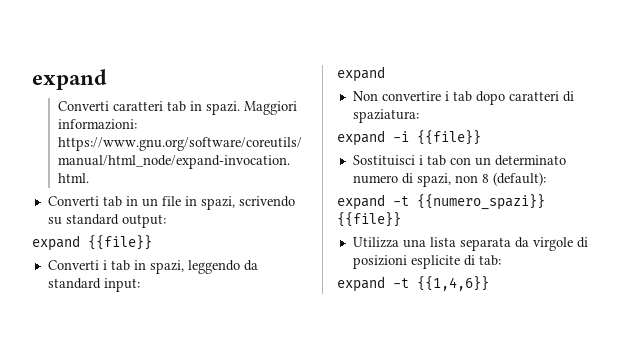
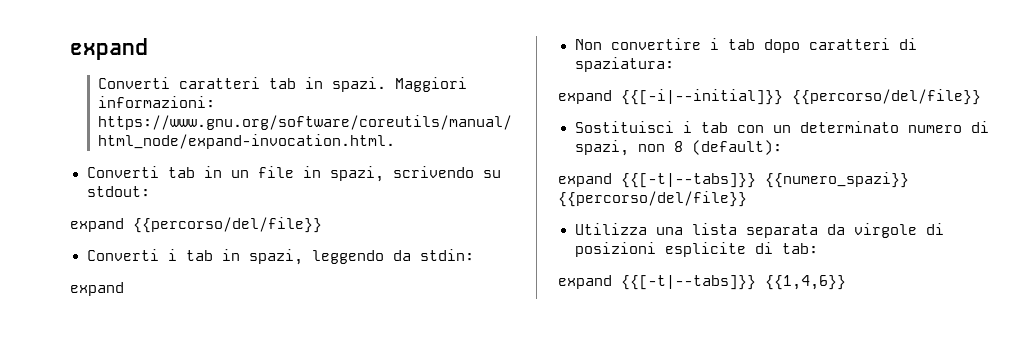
[65,214,166,228] [32,235,152,251] standard output: // expand {{file}} -> [86,186,150,197] [70,217,322,233] stdout: // expand {{percorso/del/file}}
[47,278,140,292] standard input: -> [419,249,474,261] stdin:
[393,130,481,145] -i {{file}} -> [621,89,981,105] {{[-i|--initial]}} {{percorso/del/file}}
[393,194,545,210] [337,212,401,227] -t {{numero_spazi}} {{file}} -> [621,172,909,188] [558,191,747,207] {{[-t|--tabs]}} {{numero_spazi}} {{percorso/del/file}}
[393,278,409,288] -t -> [621,275,756,290] {{[-t|--tabs]}}

